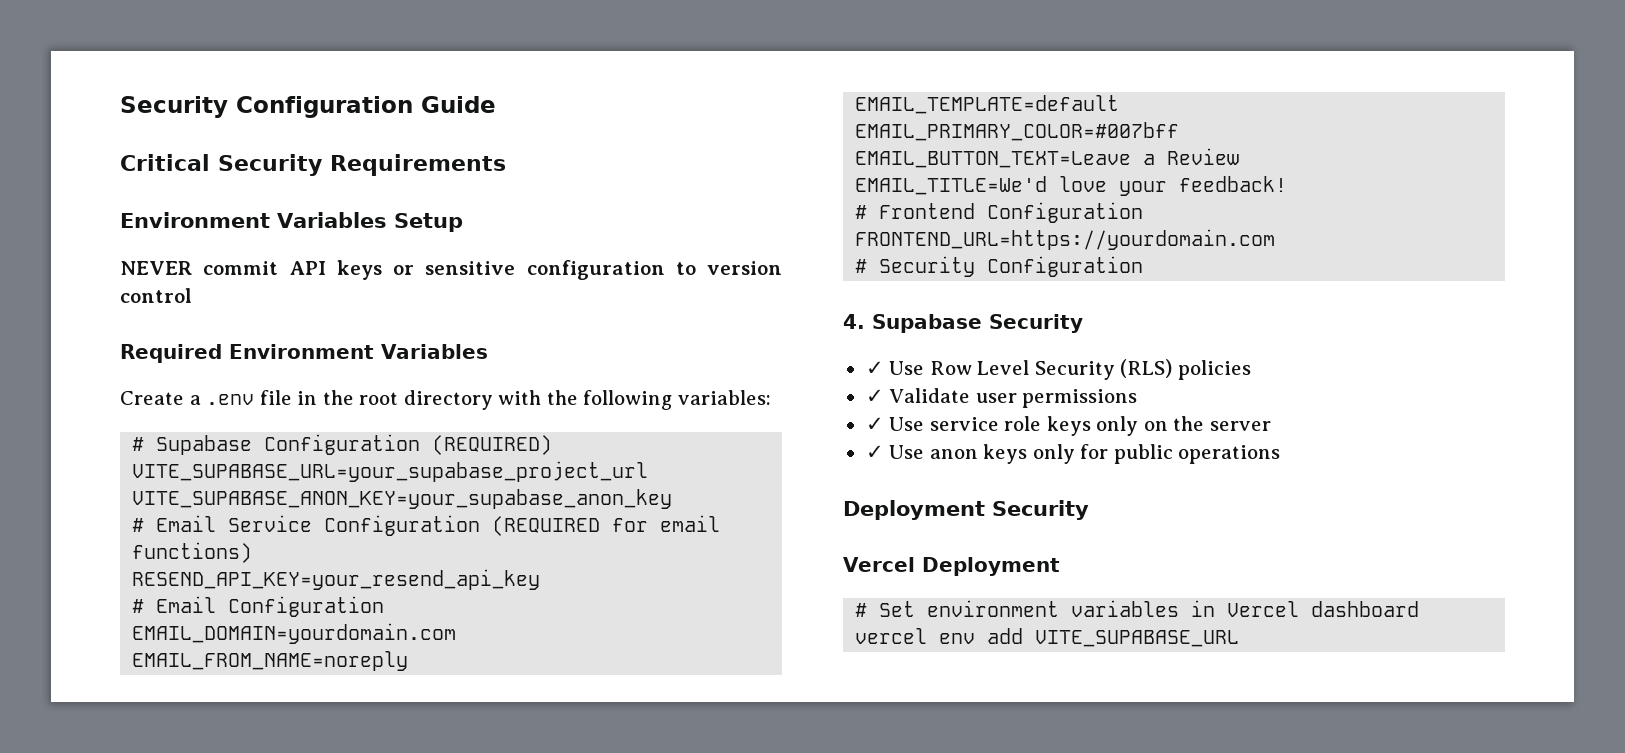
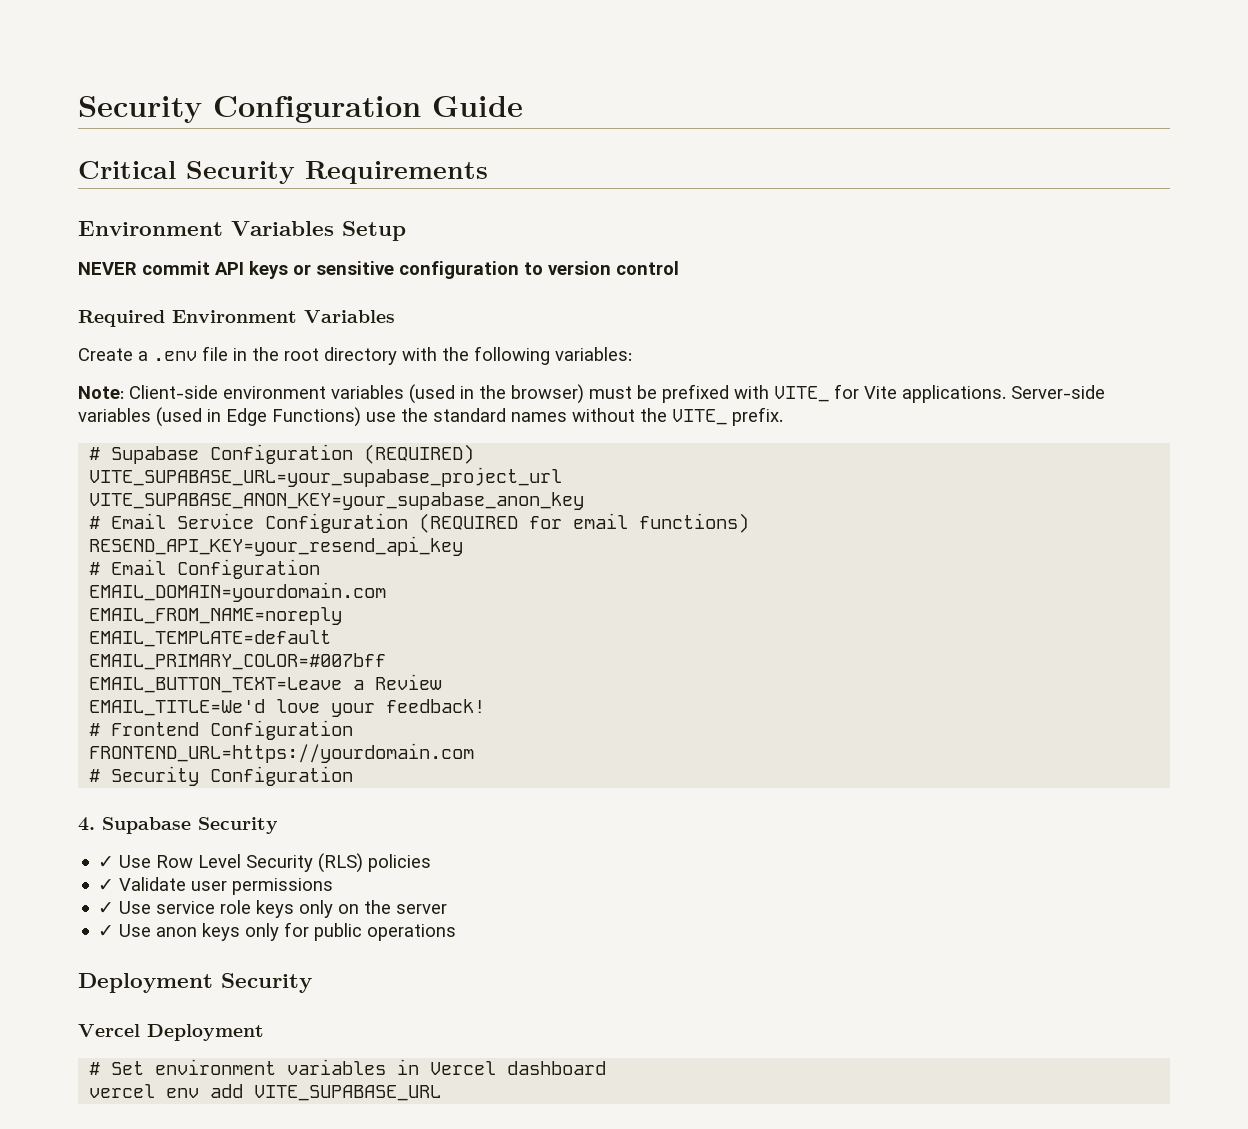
(771, 397) none -> [78,384,1105,404] [78,407,783,427] // Note: Client-side environment variables (used in the browser) must be prefixed with VITE_ for Vite applications. Server-side variables (used in Edge Functions) use the standard names without the VITE_ prefix.

